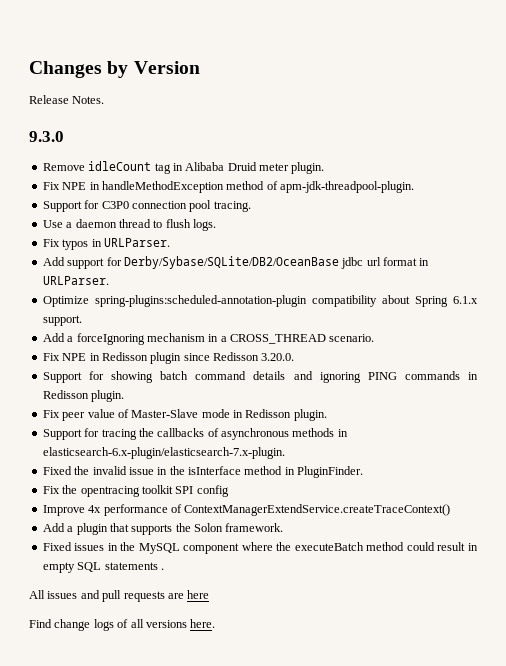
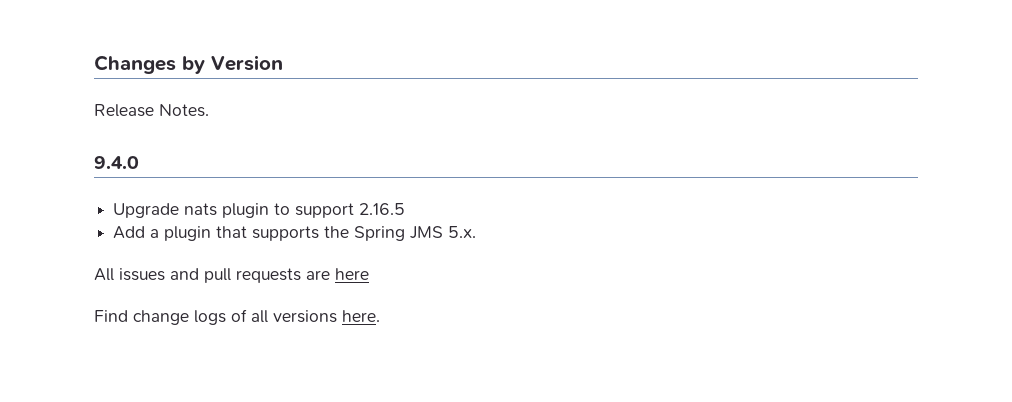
[29,131,64,142] [42,161,325,174] [42,181,414,193] [42,200,251,212] [42,219,216,231] [42,238,170,250] [42,256,430,269] [42,276,109,285] [42,295,479,307] [42,315,82,326] [42,333,375,345] [42,352,295,364] [42,371,478,383] [42,390,125,402] [42,409,327,421] [42,428,348,440] [42,447,285,459] [42,466,364,478] [42,485,229,497] [42,504,451,516] 9.3.0 // Remove idleCount tag in Alibaba Druid meter plugin. // Fix NPE in handleMethodException method of apm-jdk-threadpool-plugin. // Support for C3P0 connection pool tracing. // Use a daemon thread to flush logs. // Fix typos in URLParser. // Add support for Derby/Sybase/SQLite/DB2/OceanBase jdbc url format in URLParser. // Optimize spring-plugins:scheduled-annotation-plugin compatibility about Spring 6.1.x support. // Add a forceIgnoring mechanism in a CROSS_THREAD scenario. // Fix NPE in Redisson plugin since Redisson 3.20.0. // Support for showing batch command details and ignoring PING commands in Redisson plugin. // Fix peer value of Master-Slave mode in Redisson plugin. // Support for tracing the callbacks of asynchronous methods in elasticsearch-6.x-plugin/elasticsearch-7.x-plugin. // Fixed the invalid issue in the isInterface method in PluginFinder. // Fix the opentracing toolkit SPI config // Improve 4x performance of ContextManagerExtendService.createTraceContext() -> [94,156,139,169] [113,203,406,218] 9.4.0 // Upgrade nats plugin to support 2.16.5
[194,523,284,532] [42,542,478,554] [42,562,164,573] Solon framework. // Fixed issues in the MySQL component where the executeBatch method could result in empty SQL statements . -> [354,226,477,241] Spring JMS 5.x.

